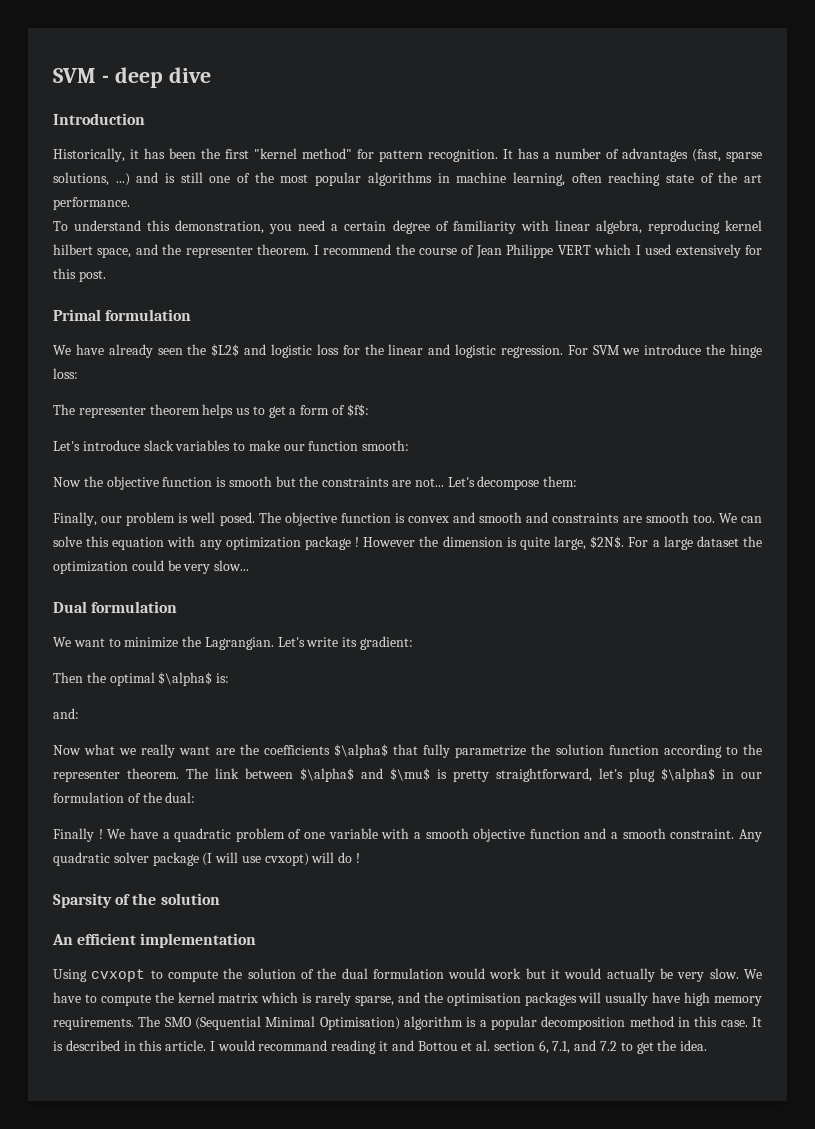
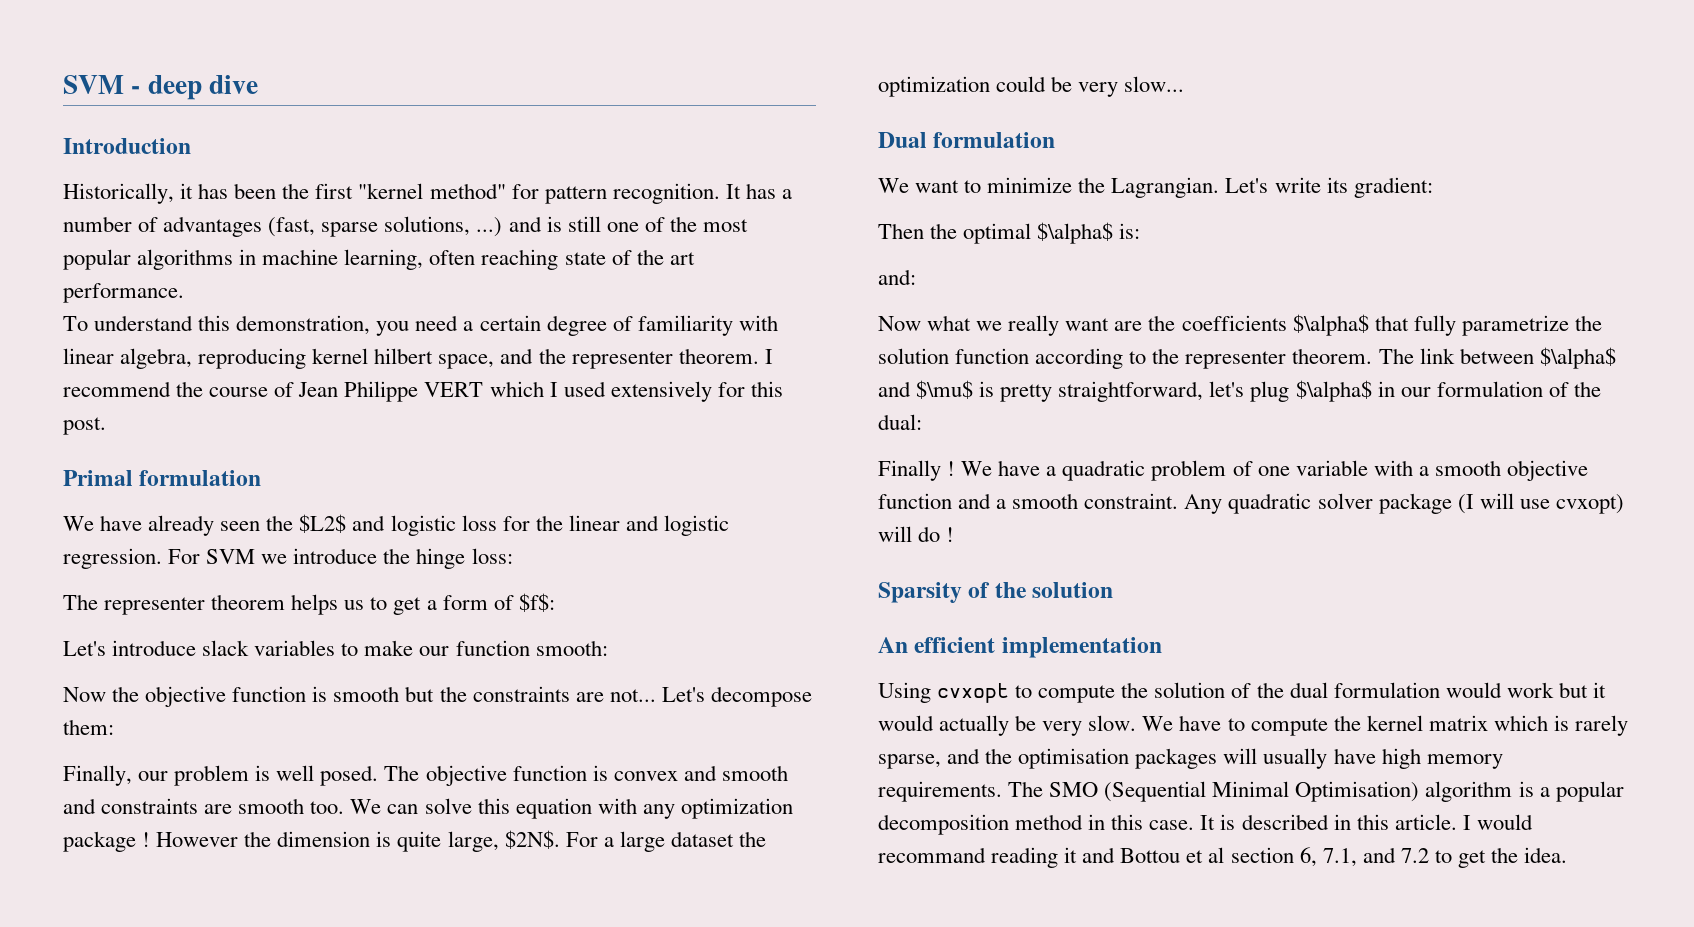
[476,1040,491,1051] al. -> [1208,847,1225,863] al

